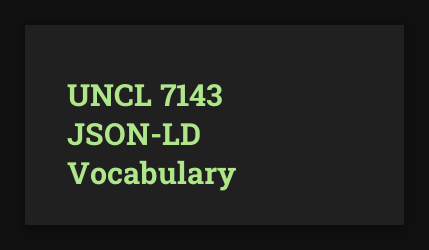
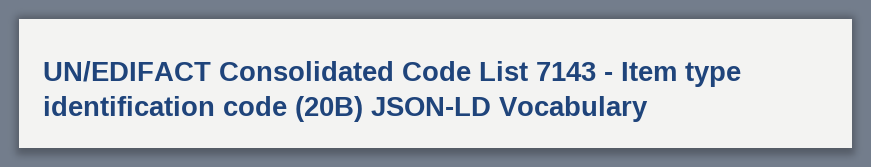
[67,84,224,107] UNCL 7143 -> [43,61,741,87] [43,96,363,122] UN/EDIFACT Consolidated Code List 7143 - Item type identification code (20B)

